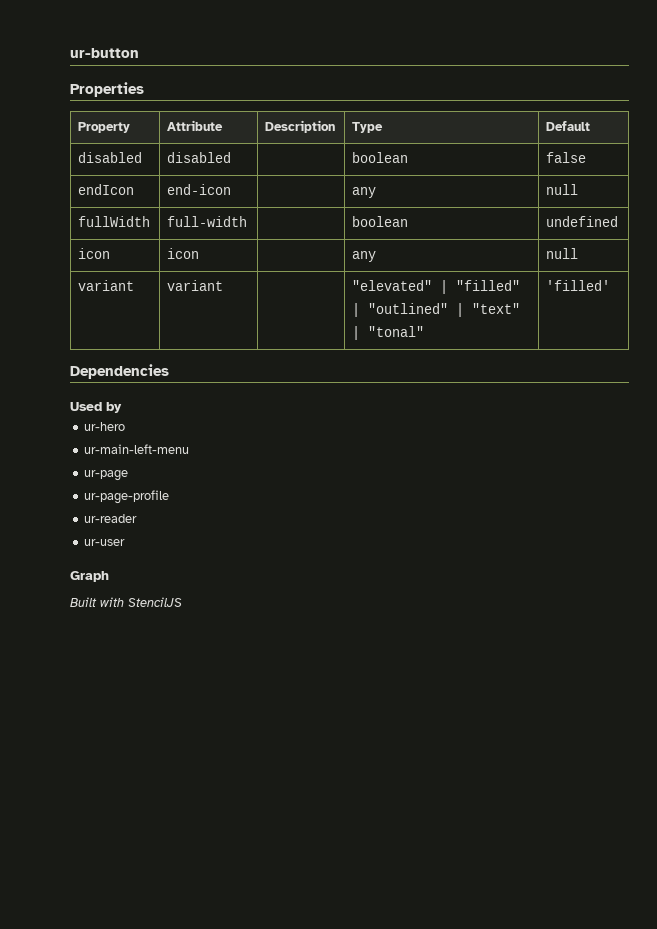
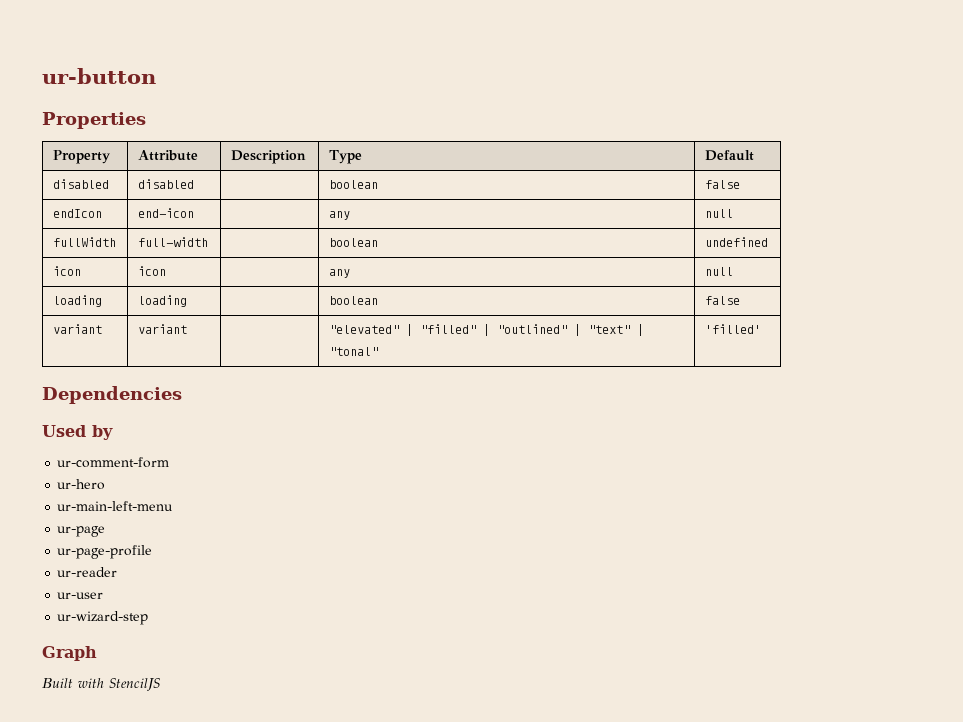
(579, 253) none -> [52,295,102,307] [137,295,187,307] [328,296,378,305] [704,296,740,305] // loading | loading | | boolean | false
(122, 407) none -> [57,457,170,468] // ur-comment-form
(126, 542) none -> [57,611,149,625] // ur-wizard-step

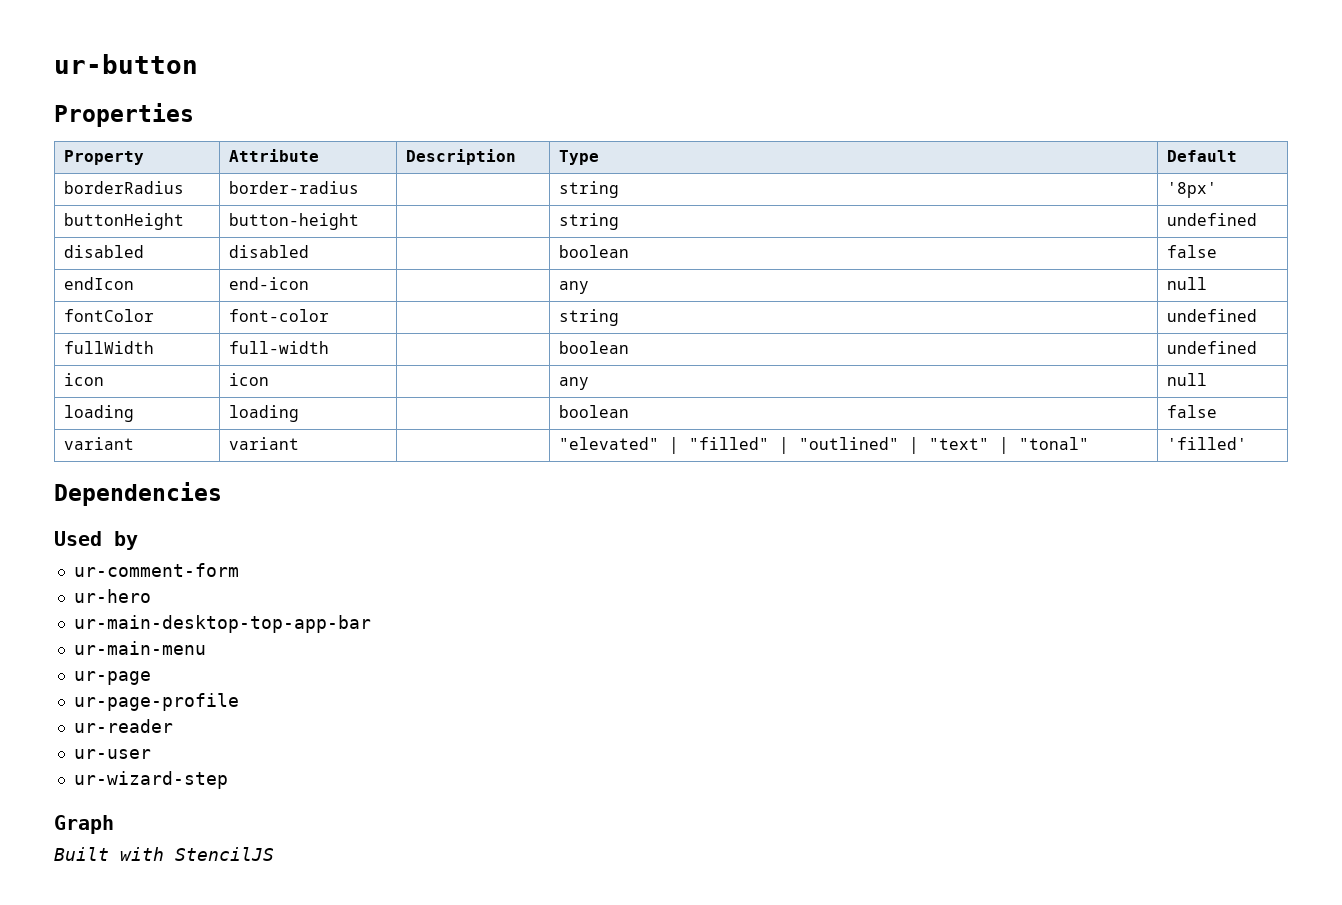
(754, 155) none -> [63,181,184,194] [228,181,359,194] [558,181,619,198] [1166,182,1217,198] [63,213,184,230] [228,213,359,230] [558,213,619,230] [1166,213,1257,226] // borderRadius | border-radius | | string | '8px' // buttonHeight | button-height | | string | undefined
(733, 213) none -> [63,309,154,322] [228,309,329,322] [558,309,619,326] [1166,309,1257,322] // fontColor | font-color | | string | undefined
[57,501,174,511] ur-main-left-menu -> [73,615,371,633] [73,641,206,655] ur-main-desktop-top-app-bar // ur-main-menu

